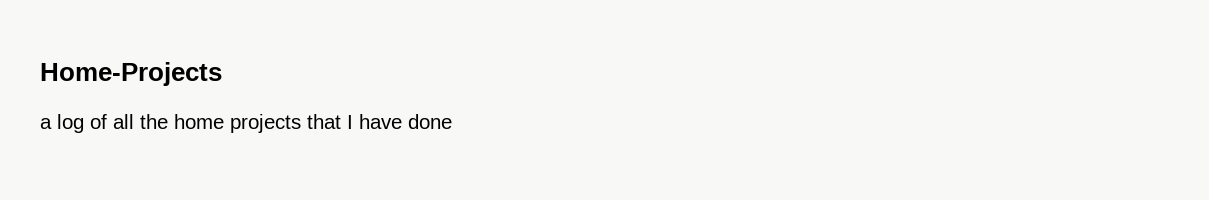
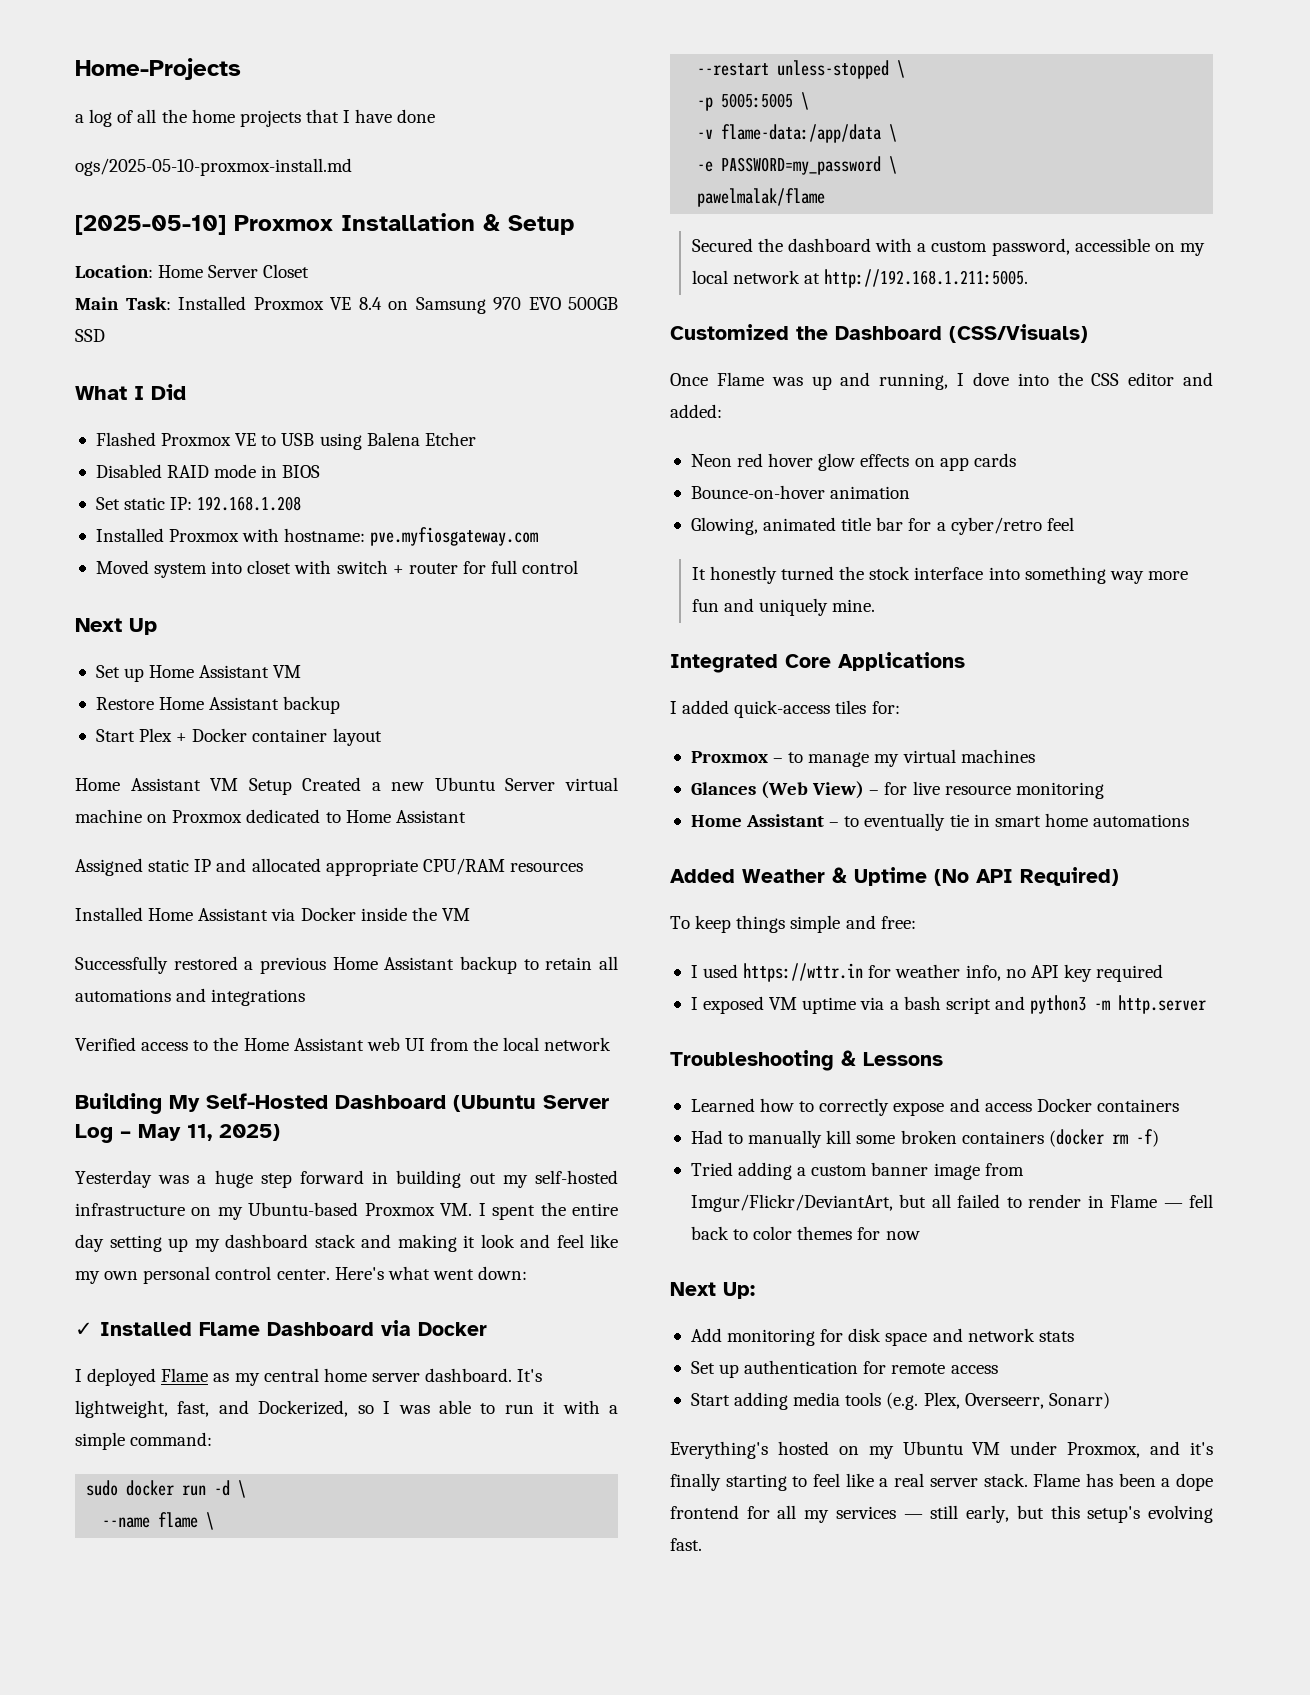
(452, 121) none -> [75,158,352,176] [75,213,574,235] [75,264,310,278] [75,296,618,314] [75,329,105,342] [75,384,186,400] [95,432,476,450] [95,464,321,478] [95,496,302,511] [95,527,539,546] [95,560,579,578] [75,618,157,635] [95,665,302,682] [95,696,341,714] [95,728,382,746] [75,777,618,795] [75,809,466,823] [75,858,583,876] [75,907,470,921] [75,956,619,974] [75,988,306,1006] [75,1037,612,1051] [75,1093,609,1114] [75,1124,280,1143] [75,1170,618,1188] [75,1202,619,1220] [75,1234,618,1252] [75,1266,528,1284] [75,1320,487,1336] [75,1368,543,1386] [75,1400,619,1418] [75,1432,213,1450] [86,1480,247,1498] [102,1512,215,1530] [697,60,906,79] [697,92,810,111] [697,124,898,143] [697,156,898,175] [697,188,826,207] [691,238,1205,256] [691,269,1029,288] [670,324,1088,343] [670,372,1213,390] [670,404,722,418] [690,453,1016,471] [690,485,911,499] [690,517,1074,535] [691,566,1188,584] [691,598,876,616] [670,652,965,673] [670,700,900,718] [690,749,1035,767] [690,781,1104,799] [690,813,1190,831] [670,867,1119,886] [670,915,916,933] [690,963,1164,982] [690,995,1207,1014] [670,1050,943,1071] [690,1098,1179,1116] [690,1129,1159,1148] [690,1162,1024,1180] [690,1194,1213,1212] [690,1226,920,1240] [670,1282,755,1299] [690,1328,1074,1346] [690,1360,998,1378] [690,1392,1110,1410] [670,1441,1213,1459] [670,1473,1213,1491] [670,1505,1213,1523] [670,1538,702,1551] // ogs/2025-05-10-proxmox-install.md // [2025-05-10] Proxmox Installation & Setup // Location: Home Server Closet // Main Task: Installed Proxmox VE 8.4 on Samsung 970 EVO 500GB SSD // What I Did // Flashed Proxmox VE to USB using Balena Etcher // Disabled RAID mode in BIOS // Set static IP: 192.168.1.208 // Installed Proxmox with hostname: pve.myfiosgateway.com // Moved system into closet with switch + router for full control // Next Up // Set up Home Assistant VM // Restore Home Assistant backup // Start Plex + Docker container layout // Home Assistant VM Setup Created a new Ubuntu Server virtual machine on Proxmox dedicated to Home Assistant // Assigned static IP and allocated appropriate CPU/RAM resources // Installed Home Assistant via Docker inside the VM // Successfully restored a previous Home Assistant backup to retain all automations and integrations // Verified access to the Home Assistant web UI from the local network // Building My Self-Hosted Dashboard (Ubuntu Server Log – May 11, 2025) // Yesterday was a huge step forward in building out my self-hosted infrastructure on my Ubuntu-based Proxmox VM. I spent the entire day setting up my dashboard stack and making it look and feel like my own personal control center. Here's what went down: // ✓ Installed Flame Dashboard via Docker // I deployed Flame as my central home server dashboard. It's lightweight, fast, and Dockerized, so I was able to run it with a simple command: // sudo docker run -d \ // --name flame \ // --restart unless-stopped \ // -p 5005:5005 \ // -v flame-data:/app/data \ // -e PASSWORD=my_password \ // pawelmalak/flame // Secured the dashboard with a custom password, accessible on my local network at http://192.168.1.211:5005. // Customized the Dashboard (CSS/Visuals) // Once Flame was up and running, I dove into the CSS editor and added: // Neon red hover glow effects on app cards // Bounce-on-hover animation // Glowing, animated title bar for a cyber/retro feel // It honestly turned the stock interface into something way more fun and uniquely mine. // Integrated Core Applications // I added quick-access tiles for: // Proxmox – to manage my virtual machines // Glances (Web View) – for live resource monitoring // Home Assistant – to eventually tie in smart home automations // Added Weather & Uptime (No API Required) // To keep things simple and free: // I used https://wttr.in for weather info, no API key required // I exposed VM uptime via a bash script and python3 -m http.server // Troubleshooting & Lessons // Learned how to correctly expose and access Docker containers // Had to manually kill some broken containers (docker rm -f) // Tried adding a custom banner image from Imgur/Flickr/DeviantArt, but all failed to render in Flame — fell back to color themes for now // Next Up: // Add monitoring for disk space and network stats // Set up authentication for remote access // Start adding media tools (e.g. Plex, Overseerr, Sonarr) // Everything's hosted on my Ubuntu VM under Proxmox, and it's finally starting to feel like a real server stack. Flame has been a dope frontend for all my services — still early, but this setup's evolving fast.

